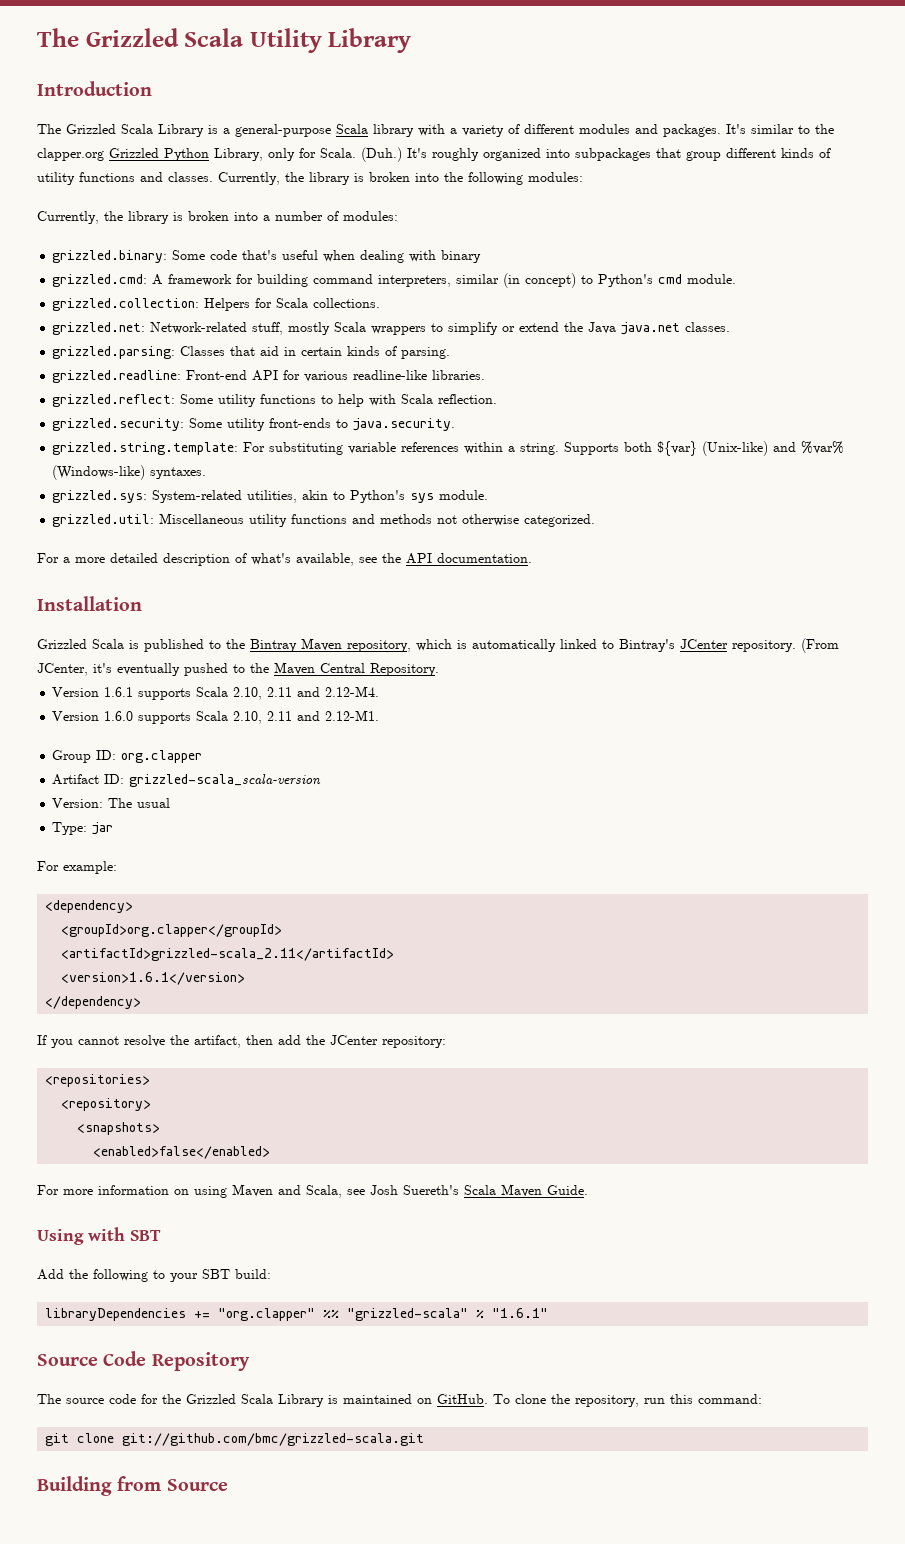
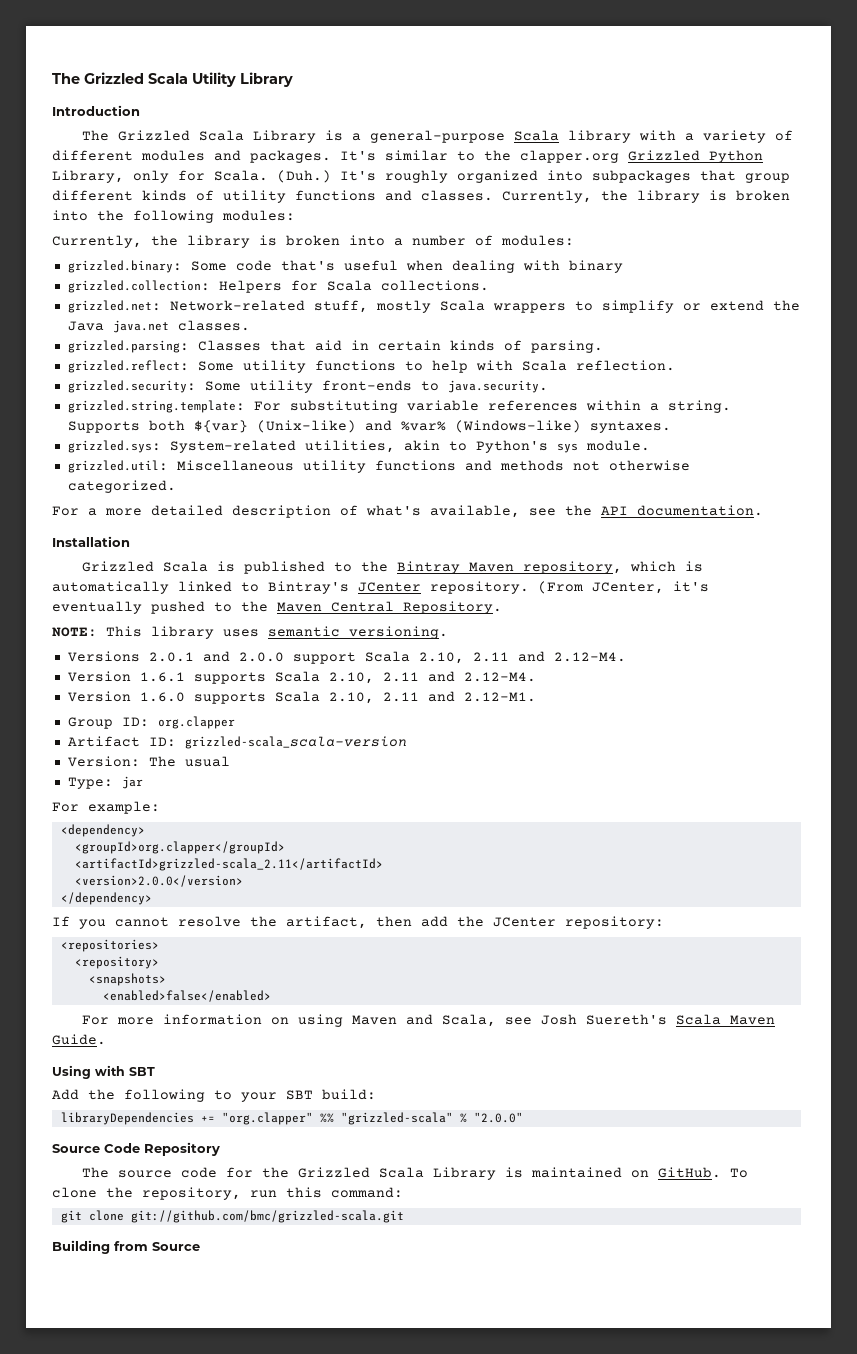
[52,273,737,288] // grizzled.cmd: A framework for building command interpreters, similar (in concept) to Python's cmd module. -> (623, 266) none
[52,370,486,383] // grizzled.readline: Front-end API for various readline-like libraries. -> (603, 346) none
(439, 669) none -> [52,626,448,639] [67,651,626,664] // NOTE: This library uses semantic versioning. // Versions 2.0.1 and 2.0.0 support Scala 2.10, 2.11 and 2.12-M4.
[61,972,246,985] <version>1.6.1</version> -> [74,875,243,887] <version>2.0.0</version>
[492,1308,549,1318] "1.6.1" -> [473,1112,523,1123] "2.0.0"

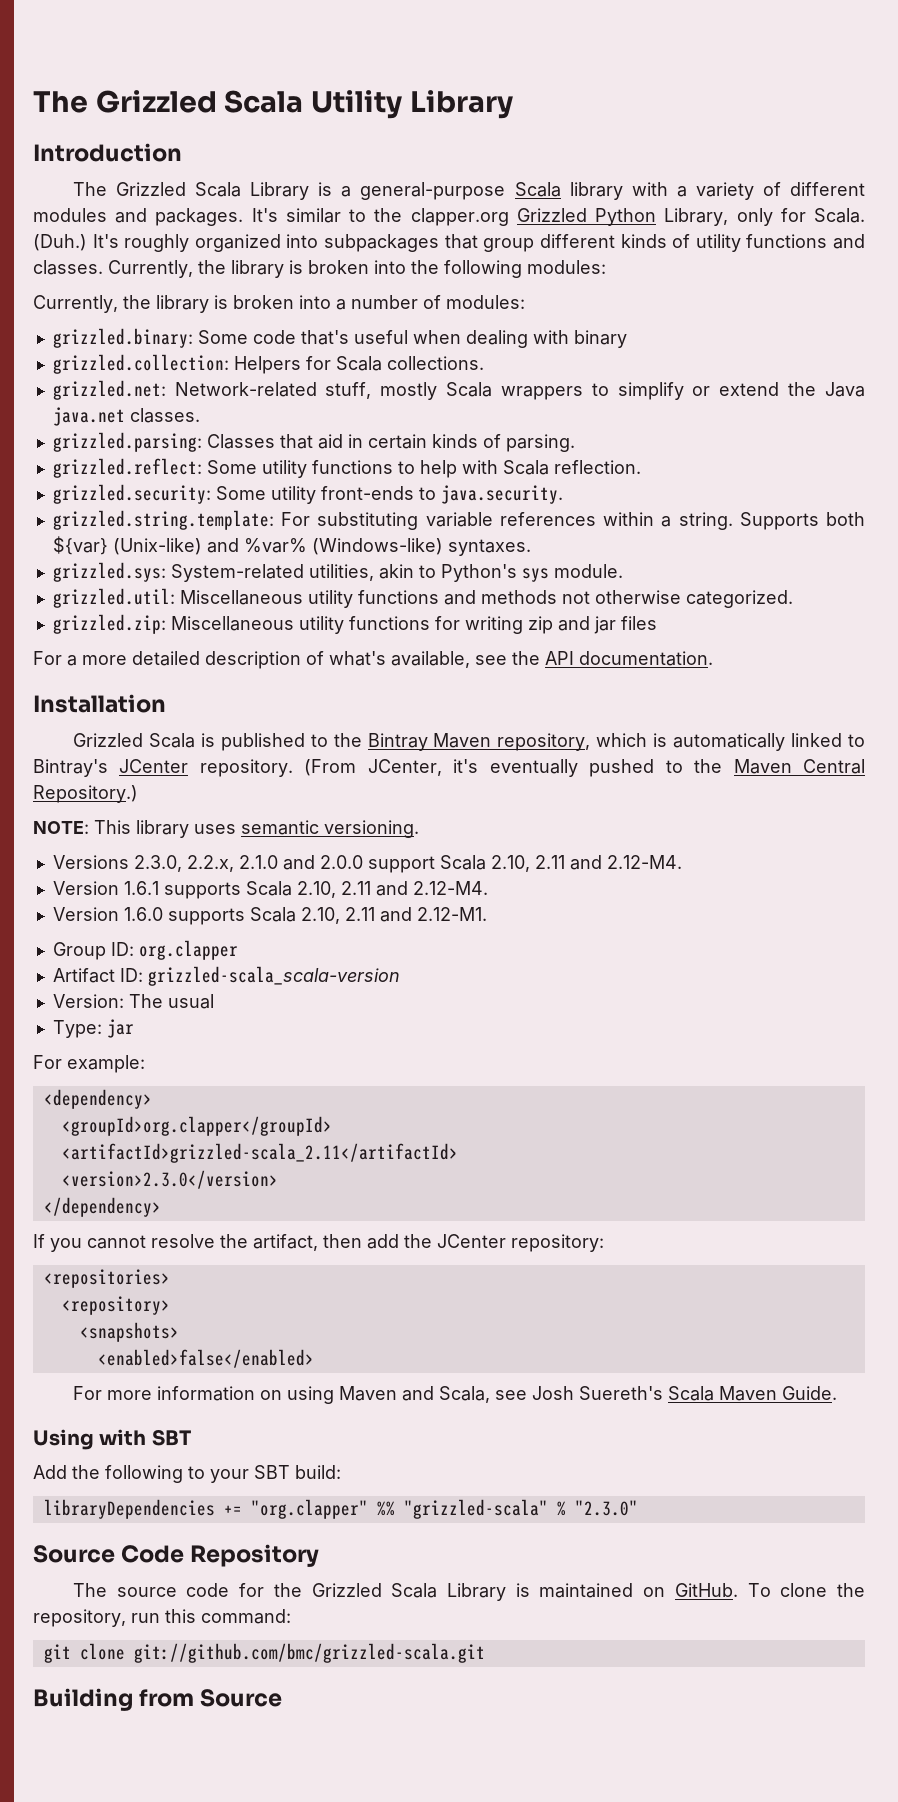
(176, 486) none -> [52,614,657,634] // grizzled.zip: Miscellaneous utility functions for writing zip and jar files
[403,601,502,614] Repository. -> [33,785,138,803] Repository.)
[148,652,194,662] 2.0.1 -> [133,855,278,872] 2.3.0, 2.2.x, 2.1.0
[74,875,243,887] <version>2.0.0</version> -> [61,1170,278,1189] <version>2.3.0</version>
[473,1112,523,1123] "2.0.0" -> [574,1500,638,1516] "2.3.0"

